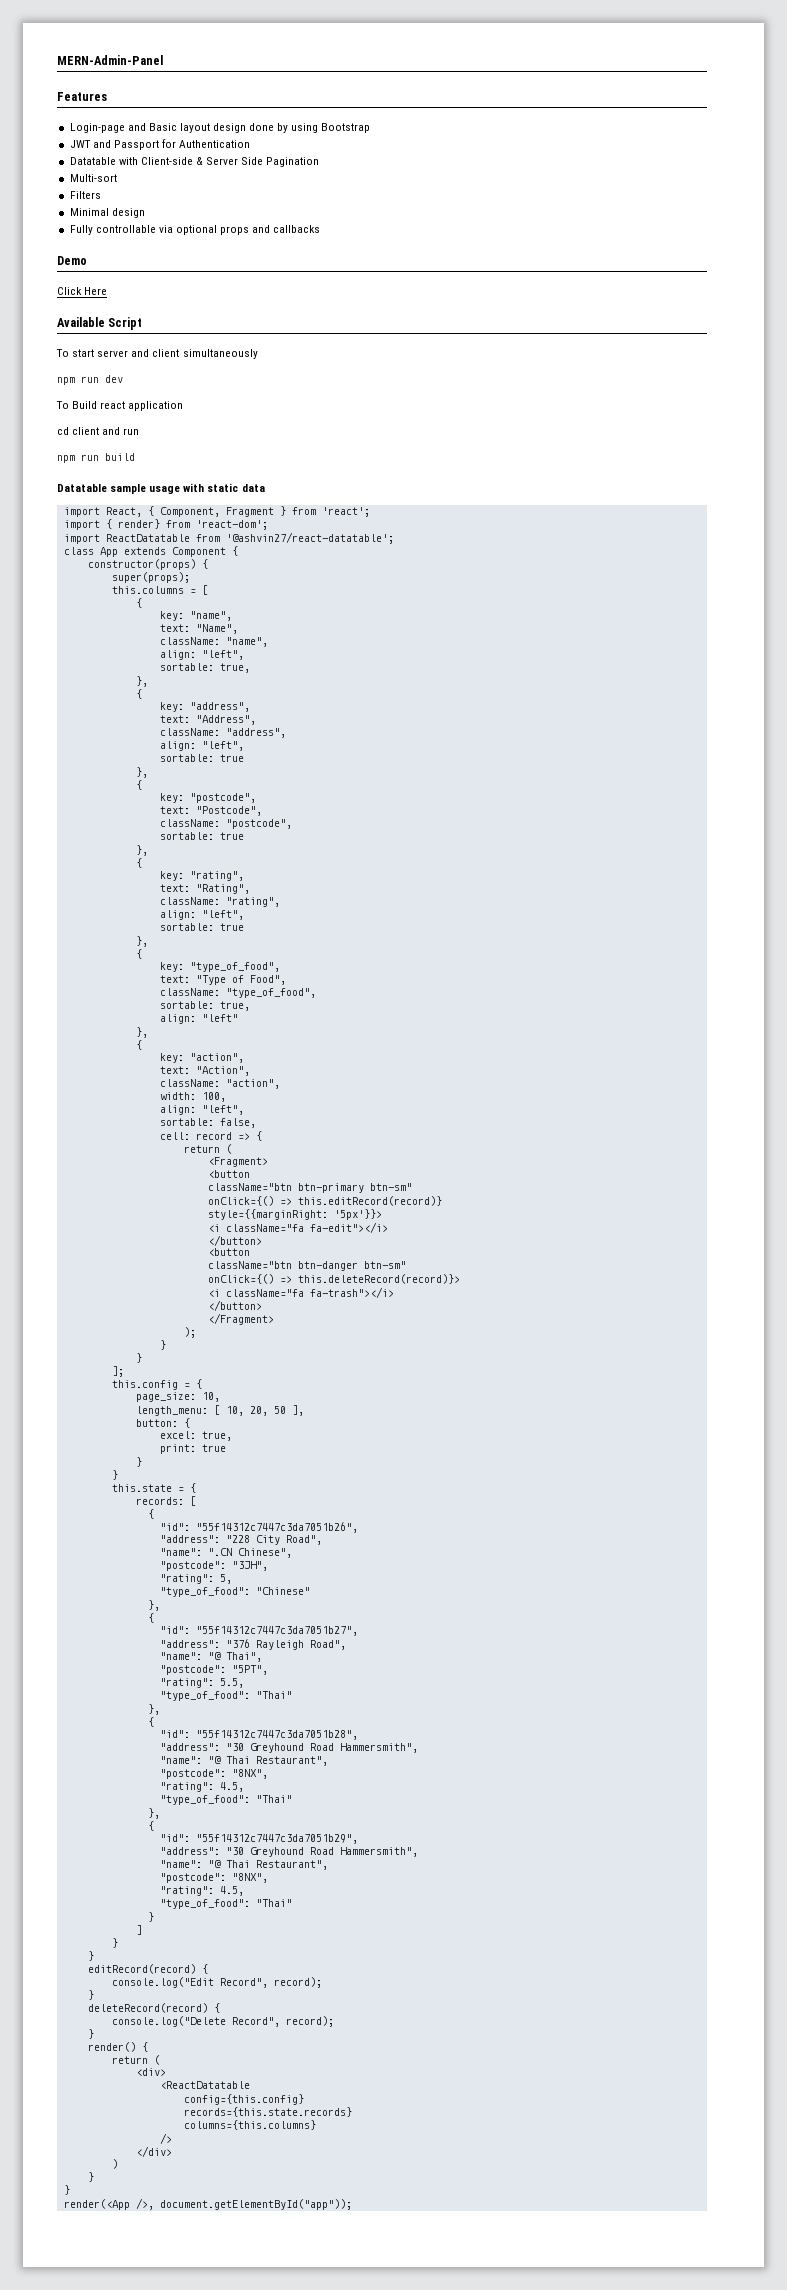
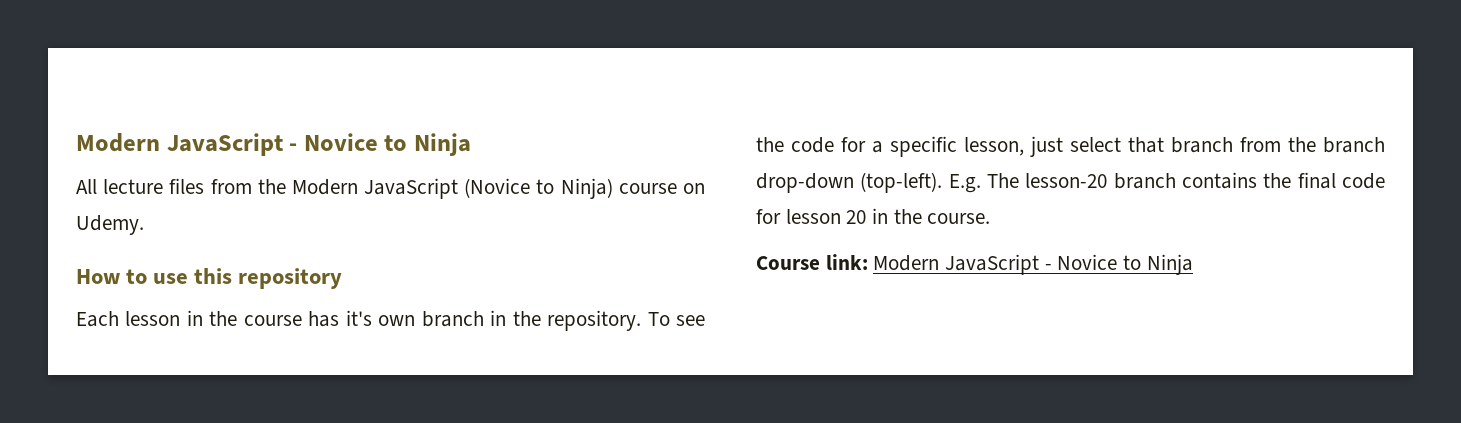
[57,55,163,65] [57,92,107,101] [69,123,371,133] [69,139,251,150] [69,157,320,167] [69,174,117,182] [69,191,101,199] [69,208,145,218] [69,225,321,235] [57,256,87,265] [57,287,108,295] [57,317,143,330] [56,349,258,359] [57,375,123,385] [56,401,184,411] [57,427,140,435] [57,453,135,463] [57,483,265,494] [63,506,370,517] [63,519,268,530] [63,532,394,544] [63,546,238,557] [87,559,208,570] [111,572,190,583] [111,585,208,595] [135,598,142,608] [159,611,232,621] [159,624,238,634] [159,637,268,647] [159,650,244,660] [159,663,250,673] [135,676,148,687] [135,689,142,699] [159,702,250,712] [159,715,256,725] [159,728,286,738] [159,741,244,751] [159,754,244,762] [135,767,148,778] [135,780,142,790] [159,793,256,803] [159,806,262,816] [159,819,292,829] [159,832,244,840] [135,845,148,856] [135,858,142,868] [159,871,244,881] [159,884,250,894] [159,897,280,907] [159,910,244,920] [159,923,244,931] [135,936,148,947] [135,949,142,959] [159,962,280,972] [159,975,286,985] [159,988,316,998] [159,1001,250,1011] [159,1014,238,1024] [135,1027,148,1038] [135,1040,142,1050] [159,1053,244,1063] [159,1066,250,1076] [159,1079,280,1089] [159,1092,226,1102] [159,1105,244,1115] [159,1118,256,1128] [159,1131,262,1141] [183,1144,232,1154] [207,1157,268,1167] [207,1170,250,1178] [207,1183,412,1193] [207,1196,442,1206] [207,1209,382,1220] [207,1222,388,1233] [207,1235,262,1246] [207,1248,250,1256] [207,1261,406,1271] [207,1274,460,1284] [207,1287,394,1298] [207,1300,262,1311] [207,1313,274,1325] [183,1327,196,1338] [159,1340,166,1350] [135,1353,142,1363] [111,1366,124,1377] [111,1379,202,1390] [135,1392,220,1402] [135,1405,304,1416] [135,1418,190,1428] [159,1431,232,1441] [159,1444,226,1454] [135,1457,142,1467] [111,1470,118,1480] [111,1483,196,1493] [135,1496,196,1506] [147,1509,154,1519] [159,1522,358,1533] [159,1535,322,1545] [159,1548,292,1558] [159,1561,268,1571] [159,1574,232,1584] [159,1587,310,1597] [147,1600,160,1611] [147,1613,154,1623] [159,1626,358,1636] [159,1639,346,1650] [159,1652,262,1662] [159,1665,268,1675] [159,1678,244,1688] [159,1691,292,1701] [147,1704,160,1715] [147,1717,154,1727] [159,1730,358,1740] [159,1743,418,1753] [159,1756,328,1766] [159,1769,268,1779] [159,1782,244,1792] [159,1795,292,1805] [147,1808,160,1819] [147,1821,154,1831] [159,1834,358,1844] [159,1847,418,1857] [159,1860,328,1870] [159,1873,268,1883] [159,1886,244,1896] [159,1899,292,1909] [147,1912,154,1922] [135,1925,142,1935] [111,1938,118,1948] [87,1951,94,1961] [87,1964,208,1974] [111,1977,322,1988] [87,1990,94,2000] [87,2003,220,2013] [111,2016,334,2027] [87,2029,94,2039] [87,2042,148,2052] [111,2055,160,2065] [135,2068,166,2076] [159,2081,250,2089] [183,2094,304,2105] [183,2107,352,2117] [183,2120,316,2130] [159,2133,172,2144] [135,2146,172,2157] [111,2159,118,2169] [87,2172,94,2182] [63,2185,70,2195] [63,2198,352,2210] MERN-Admin-Panel // Features // Login-page and Basic layout design done by using Bootstrap // JWT and Passport for Authentication // Datatable with Client-side & Server Side Pagination // Multi-sort // Filters // Minimal design // Fully controllable via optional props and callbacks // Demo // Click Here // Available Script // To start server and client simultaneously // npm run dev // To Build react application // cd client and run // npm run build // Datatable sample usage with static data // import React, { Component, Fragment } from 'react'; // import { render} from 'react-dom'; // import ReactDatatable from '@ashvin27/react-datatable'; // class App extends Component { // constructor(props) { // super(props); // this.columns = [ // { // key: "name", // text: "Name", // className: "name", // align: "left", // sortable: true, // }, // { // key: "address", // text: "Address", // className: "address", // align: "left", // sortable: true // }, // { // key: "postcode", // text: "Postcode", // className: "postcode", // sortable: true // }, // { // key: "rating", // text: "Rating", // className: "rating", // align: "left", // sortable: true // }, // { // key: "type_of_food", // text: "Type of Food", // className: "type_of_food", // sortable: true, // align: "left" // }, // { // key: "action", // text: "Action", // className: "action", // width: 100, // align: "left", // sortable: false, // cell: record => { // return ( // <Fragment> // <button // className="btn btn-primary btn-sm" // onClick={() => this.editRecord(record)} // style={{marginRight: '5px'}}> // <i className="fa fa-edit"></i> // </button> // <button // className="btn btn-danger btn-sm" // onClick={() => this.deleteRecord(record)}> // <i className="fa fa-trash"></i> // </button> // </Fragment> // ); // } // } // ]; // this.config = { // page_size: 10, // length_menu: [ 10, 20, 50 ], // button: { // excel: true, // print: true // } // } // this.state = { // records: [ // { // "id": "55f14312c7447c3da7051b26", // "address": "228 City Road", // "name": ".CN Chinese", // "postcode": "3JH", // "rating": 5, // "type_of_food": "Chinese" // }, // { // "id": "55f14312c7447c3da7051b27", // "address": "376 Rayleigh Road", // "name": "@ Thai", // "postcode": "5PT", // "rating": 5.5, // "type_of_food": "Thai" // }, // { // "id": "55f14312c7447c3da7051b28", // "address": "30 Greyhound Road Hammersmith", // "name": "@ Thai Restaurant", // "postcode": "8NX", // "rating": 4.5, // "type_of_food": "Thai" // }, // { // "id": "55f14312c7447c3da7051b29", // "address": "30 Greyhound Road Hammersmith", // "name": "@ Thai Restaurant", // "postcode": "8NX", // "rating": 4.5, // "type_of_food": "Thai" // } // ] // } // } // editRecord(record) { // console.log("Edit Record", record); // } // deleteRecord(record) { // console.log("Delete Record", record); // } // render() { // return ( // <div> // <ReactDatatable // config={this.config} // records={this.state.records} // columns={this.columns} // /> // </div> // ) // } // } // render(<App />, document.getElementById("app")); -> [76,133,472,156] [76,178,705,199] [76,215,144,235] [76,268,343,289] [76,310,705,331] [756,136,1385,157] [756,172,1385,193] [756,208,991,224] [756,254,1193,275] Modern JavaScript - Novice to Ninja // All lecture files from the Modern JavaScript (Novice to Ninja) course on Udemy. // How to use this repository // Each lesson in the course has it's own branch in the repository. To see the code for a specific lesson, just select that branch from the branch drop-down (top-left). E.g. The lesson-20 branch contains the final code for lesson 20 in the course. // Course link: Modern JavaScript - Novice to Ninja

